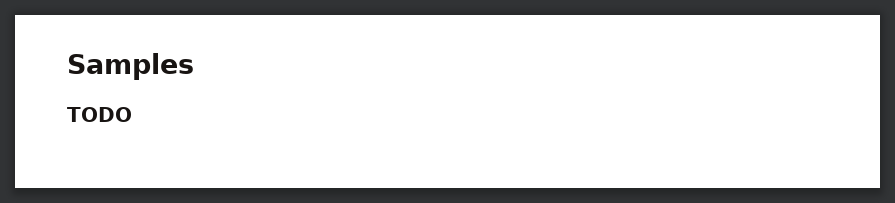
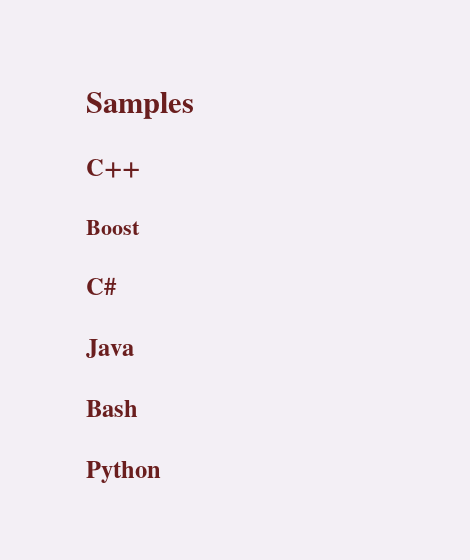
[67,107,132,122] TODO -> [86,159,140,178] [86,220,140,235] [86,277,117,295] [86,339,134,358] [86,400,138,417] [86,461,161,483] C++ // Boost // C# // Java // Bash // Python

